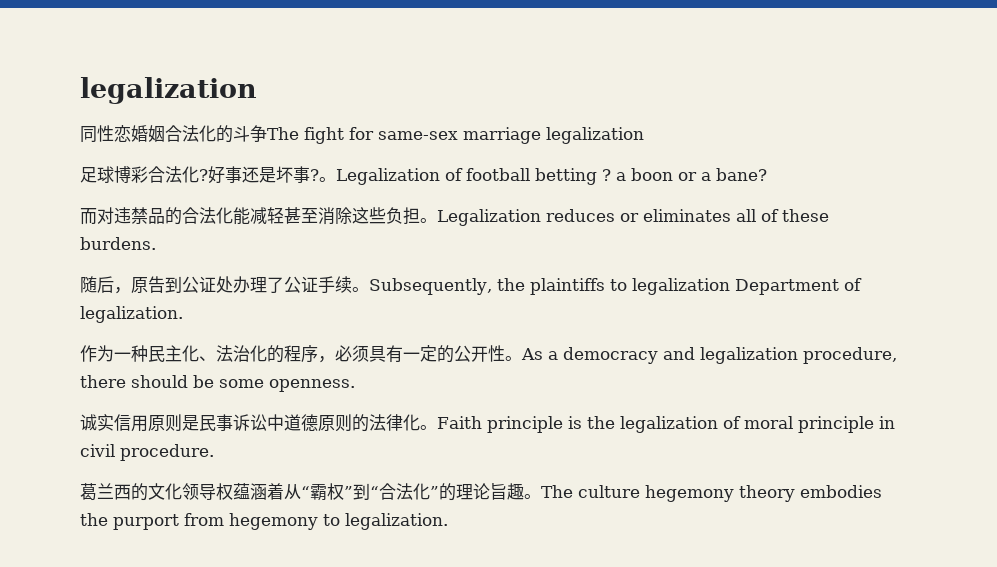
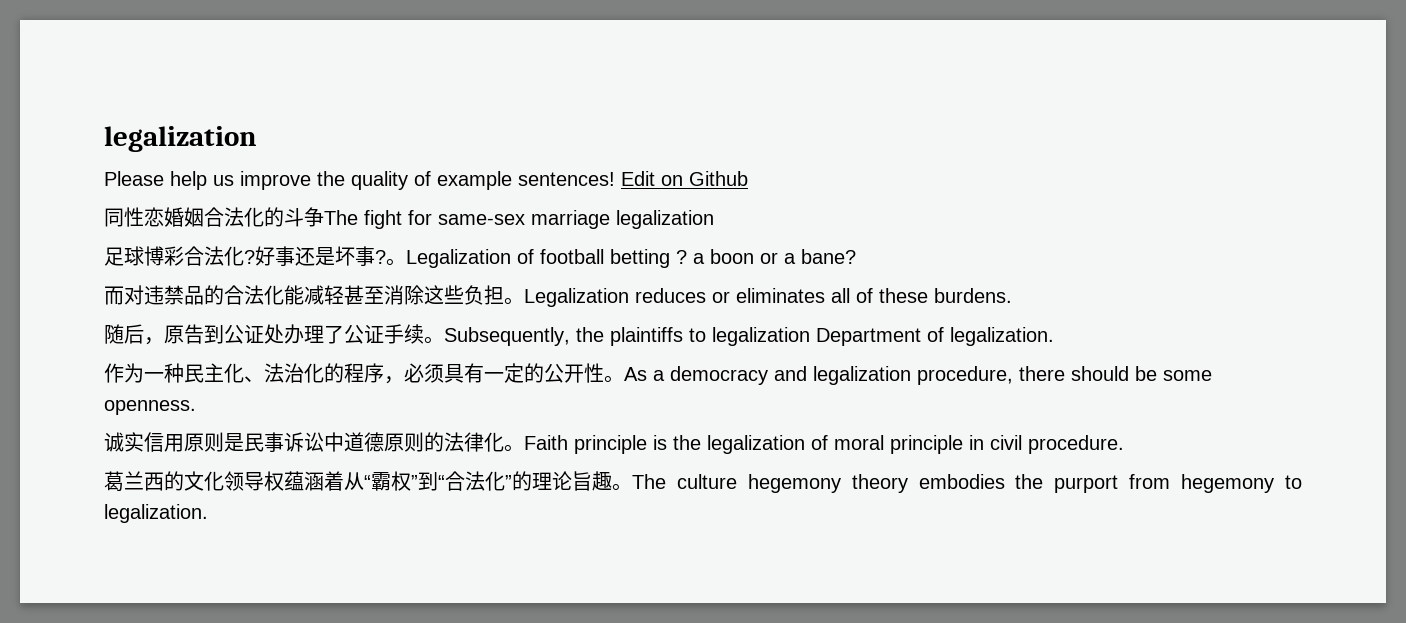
[80,77,257,104] legalization -> [104,126,257,152] [104,171,748,190] legalization // Please help us improve the quality of example sentences! Edit on Github

